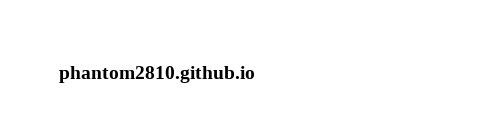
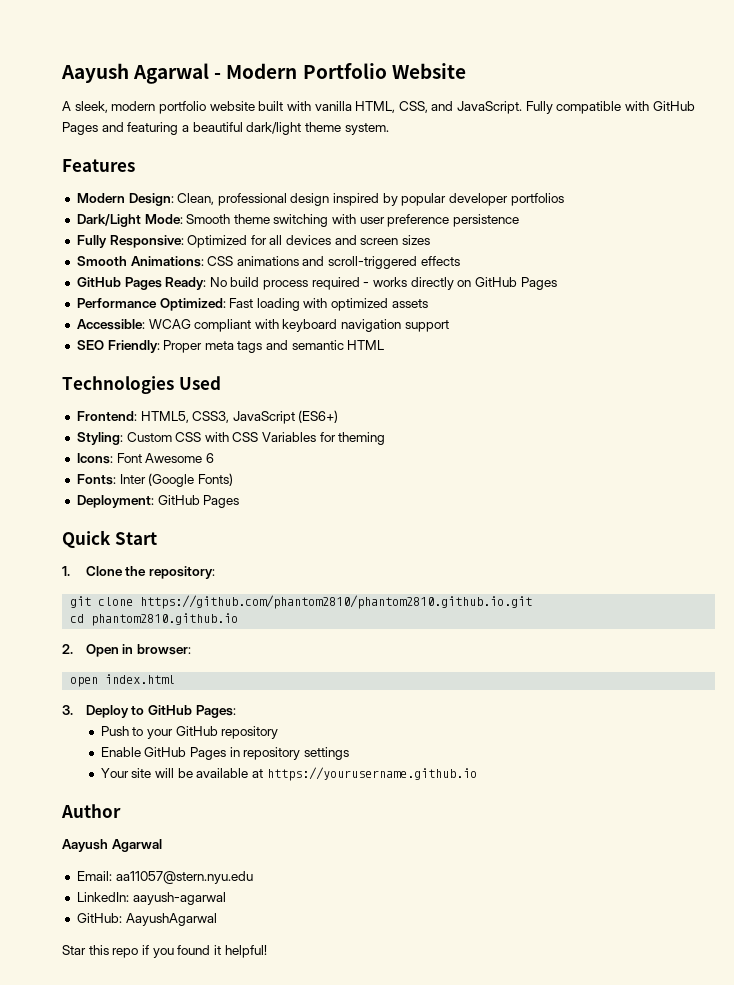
[59,66,255,83] phantom2810.github.io -> [61,63,466,84] [62,101,695,114] [62,122,389,135] [62,159,135,172] [76,193,564,206] [76,214,520,227] [76,235,431,248] [76,256,460,269] [76,277,557,290] [76,298,428,311] [76,319,449,332] [76,340,385,353] [62,376,221,394] [76,410,339,424] [76,432,386,445] [76,453,214,464] [76,473,233,487] [76,495,240,508] [62,530,157,549] [62,566,216,579] [70,595,533,609] [70,613,239,626] [62,644,192,657] [70,674,176,687] [62,705,236,718] [100,726,279,739] [100,747,349,760] [100,767,477,781] [61,804,121,818] [62,839,162,852] [76,871,253,884] [76,892,226,905] [76,913,217,926] [62,945,267,958] Aayush Agarwal - Modern Portfolio Website // A sleek, modern portfolio website built with vanilla HTML, CSS, and JavaScript. Fully compatible with GitHub Pages and featuring a beautiful dark/light theme system. // Features // Modern Design: Clean, professional design inspired by popular developer portfolios // Dark/Light Mode: Smooth theme switching with user preference persistence // Fully Responsive: Optimized for all devices and screen sizes // Smooth Animations: CSS animations and scroll-triggered effects // GitHub Pages Ready: No build process required - works directly on GitHub Pages // Performance Optimized: Fast loading with optimized assets // Accessible: WCAG compliant with keyboard navigation support // SEO Friendly: Proper meta tags and semantic HTML // Technologies Used // Frontend: HTML5, CSS3, JavaScript (ES6+) // Styling: Custom CSS with CSS Variables for theming // Icons: Font Awesome 6 // Fonts: Inter (Google Fonts) // Deployment: GitHub Pages // Quick Start // 1. Clone the repository: // git clone https://github.com/phantom2810/phantom2810.github.io.git // cd phantom2810.github.io // 2. Open in browser: // open index.html // 3. Deploy to GitHub Pages: // Push to your GitHub repository // Enable GitHub Pages in repository settings // Your site will be available at https://yourusername.github.io // Author // Aayush Agarwal // Email: aa11057@stern.nyu.edu // LinkedIn: aayush-agarwal // GitHub: AayushAgarwal // Star this repo if you found it helpful!

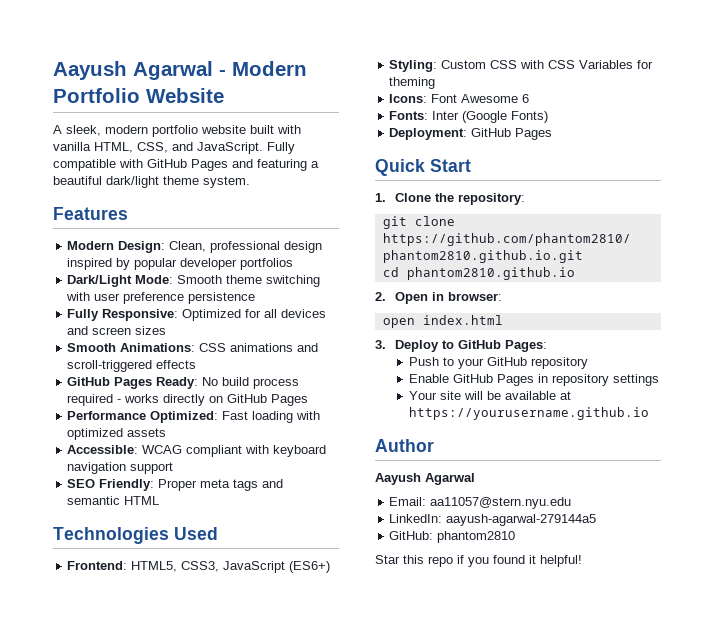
[132,892,226,905] aayush-agarwal -> [446,514,597,526] aayush-agarwal-279144a5
[125,913,217,926] AayushAgarwal -> [437,531,516,543] phantom2810

